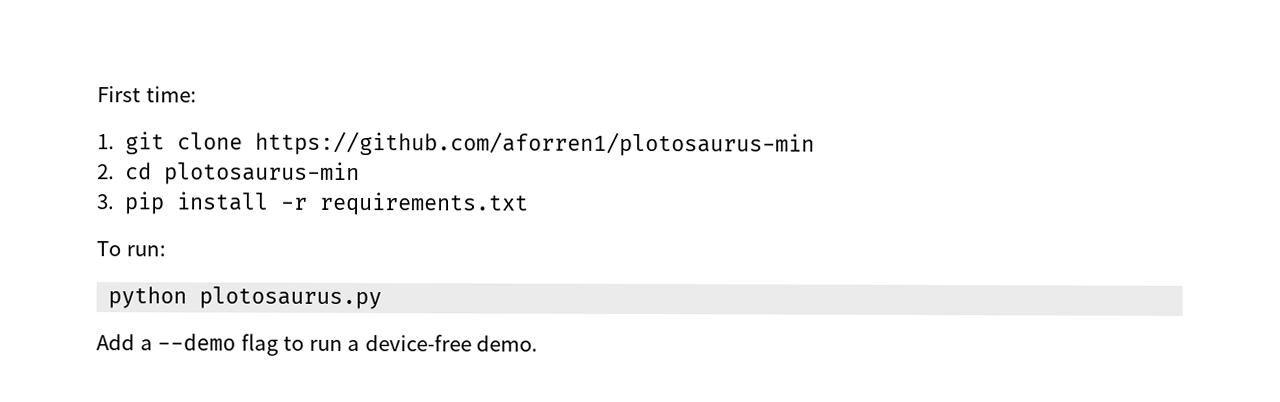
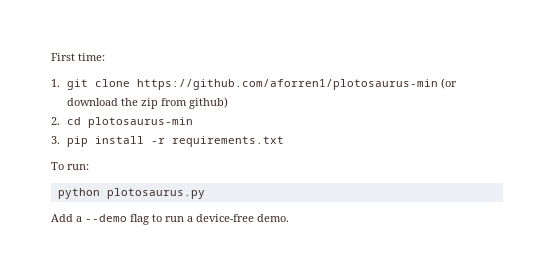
(815, 144) none -> [441,78,458,89] [67,97,229,109] (or download the zip from github)

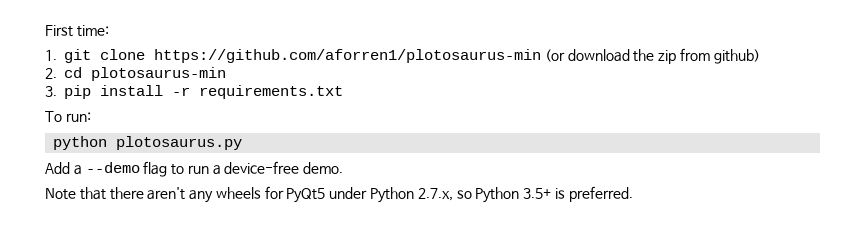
(289, 218) none -> [45,186,633,203] // Note that there aren't any wheels for PyQt5 under Python 2.7.x, so Python 3.5+ is preferred.

